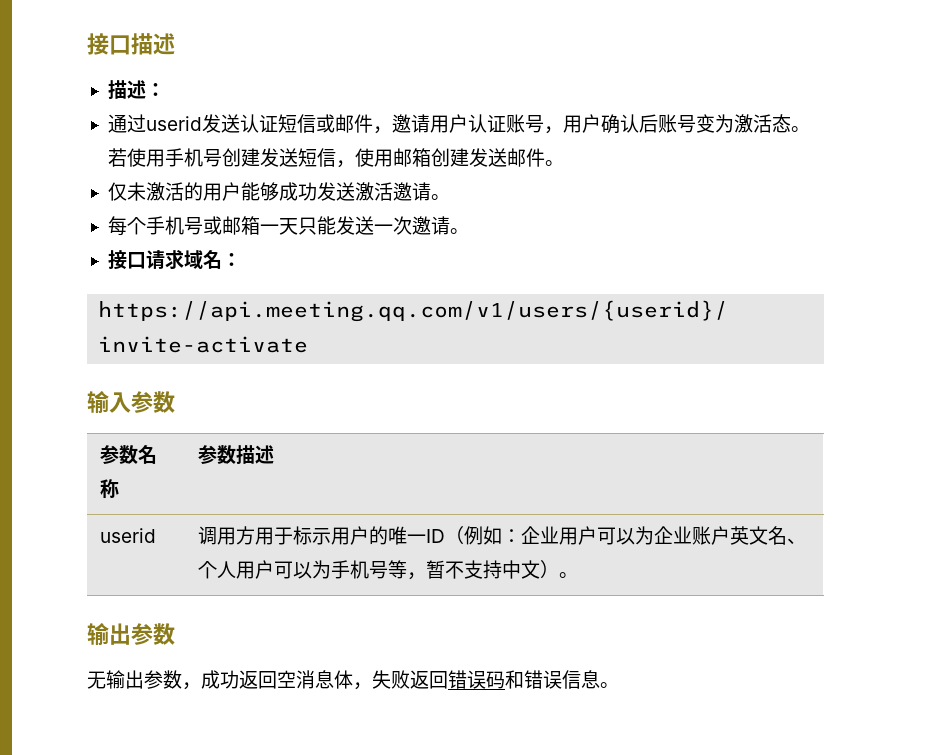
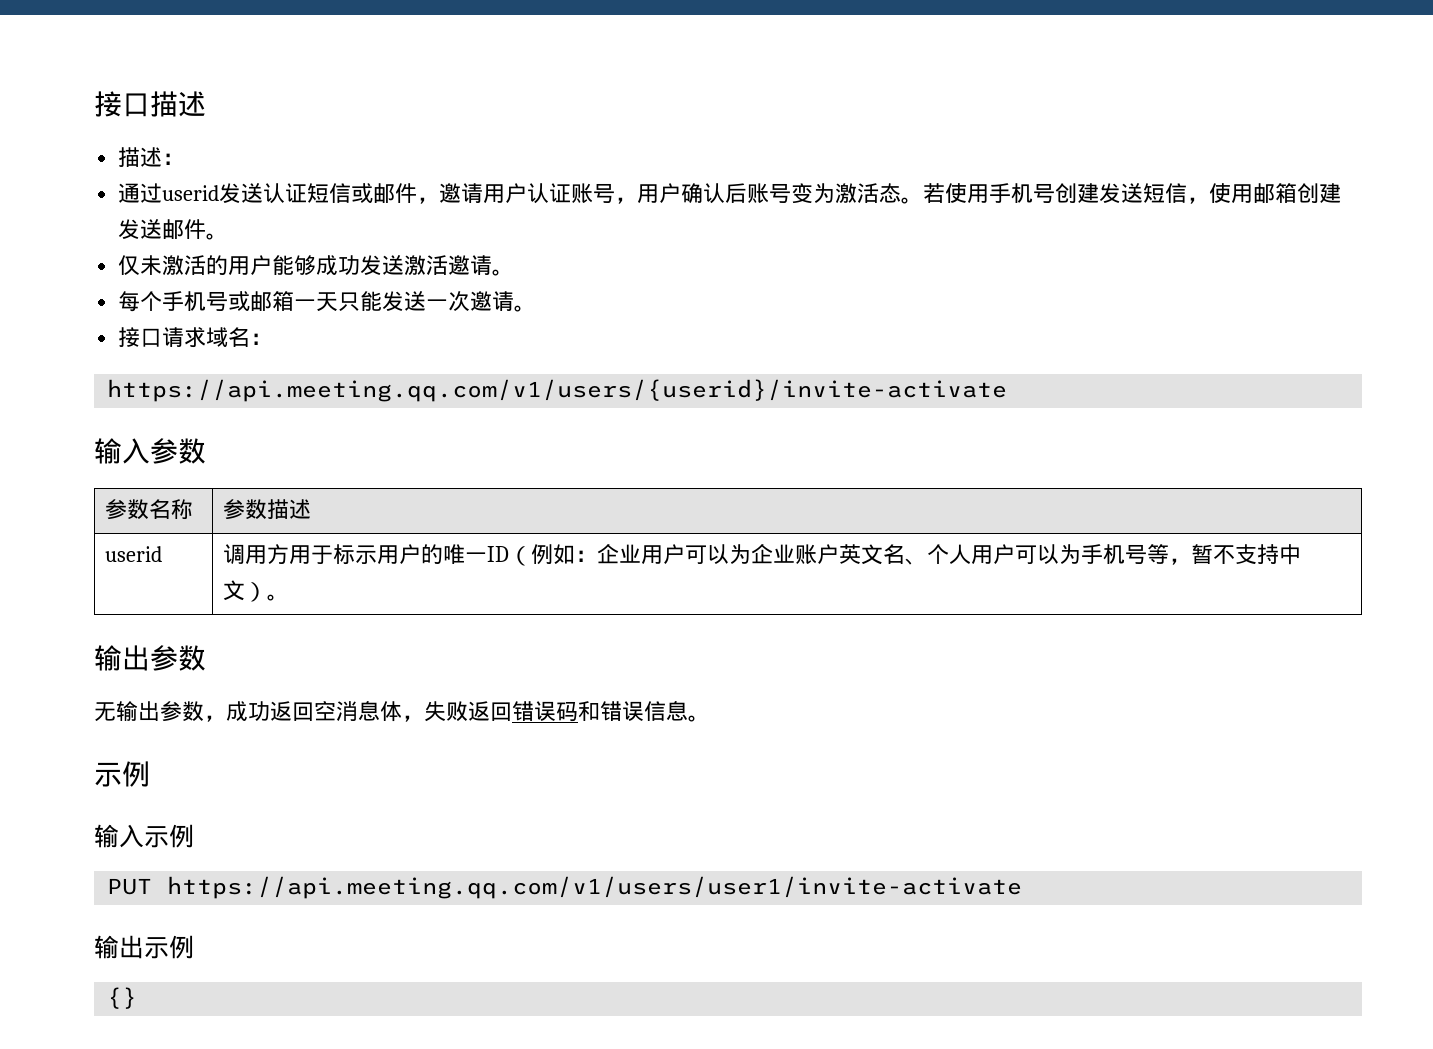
(619, 685) none -> [94,761,150,787] [94,824,194,848] [107,876,1023,899] [94,935,194,959] [107,987,138,1009] // 示例 // 输入示例 // PUT https://api.meeting.qq.com/v1/users/user1/invite-activate // 输出示例 // {}

